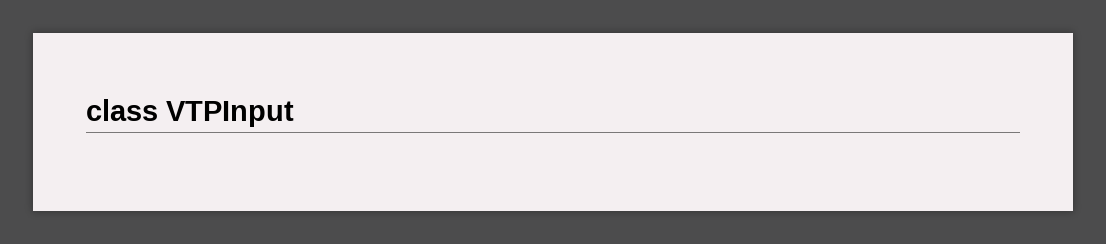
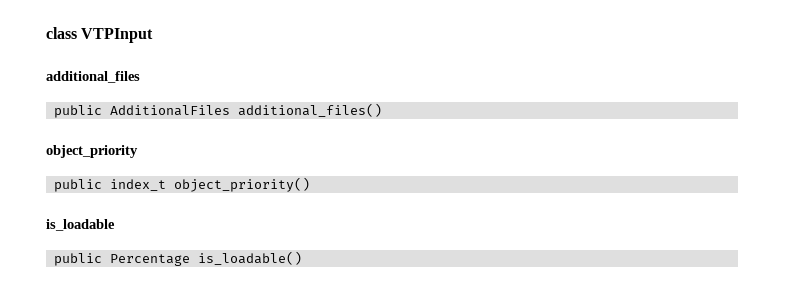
(294, 114) none -> [46,71,140,83] [54,103,383,118] [46,145,138,158] [54,177,311,192] [46,219,115,231] [54,251,303,266] // additional_files // public AdditionalFiles additional_files() // object_priority // public index_t object_priority() // is_loadable // public Percentage is_loadable()

